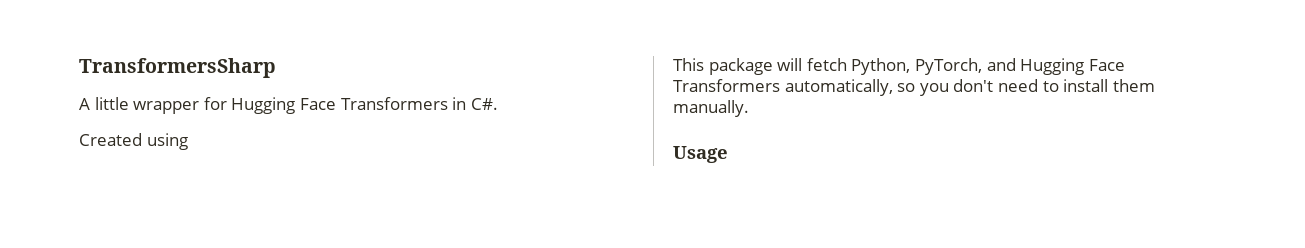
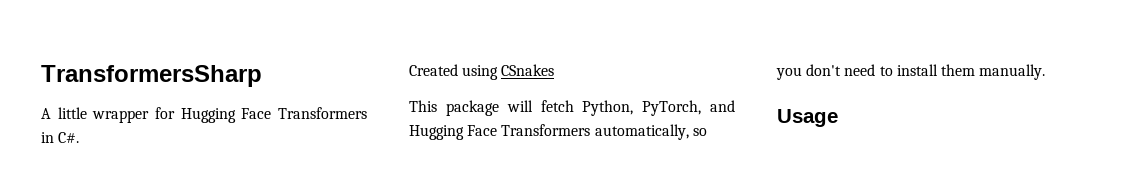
(188, 141) none -> [501,64,555,76] CSnakes

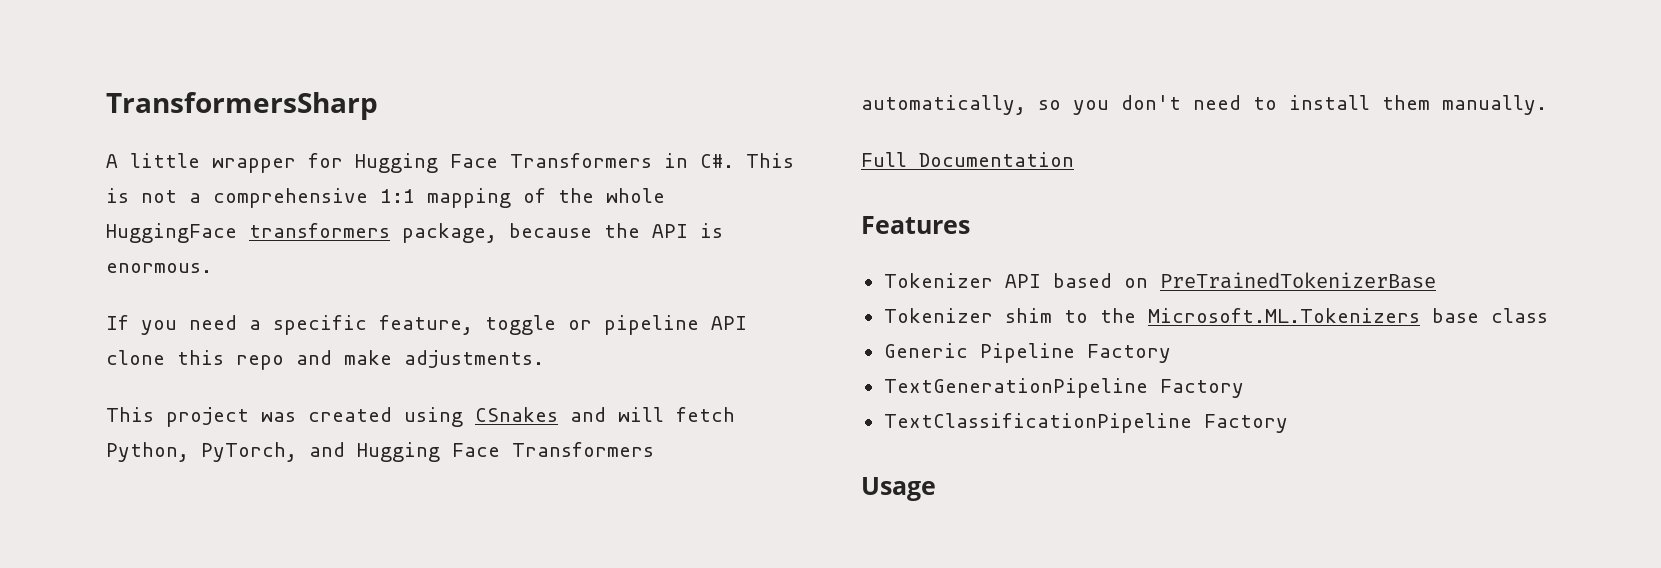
[409,64,458,76] // Created -> [746,153,794,168] [106,188,665,208] [106,223,723,243] [106,263,212,273] [106,315,747,335] [106,350,544,370] [106,407,392,427] This is not a comprehensive 1:1 mapping of the whole HuggingFace transformers package, because the API is enormous. // If you need a specific feature, toggle or pipeline API clone this repo and make adjustments. // This project was created
[409,100,499,116] // This package -> [570,407,606,422] and
(1046, 72) none -> [861,152,1074,167] [861,216,970,234] [883,272,1436,289] [883,308,1548,323] [883,343,1171,363] [883,378,1244,398] [883,413,1288,433] // Full Documentation // Features // Tokenizer API based on PreTrainedTokenizerBase // Tokenizer shim to the Microsoft.ML.Tokenizers base class // Generic Pipeline Factory // TextGenerationPipeline Factory // TextClassificationPipeline Factory

